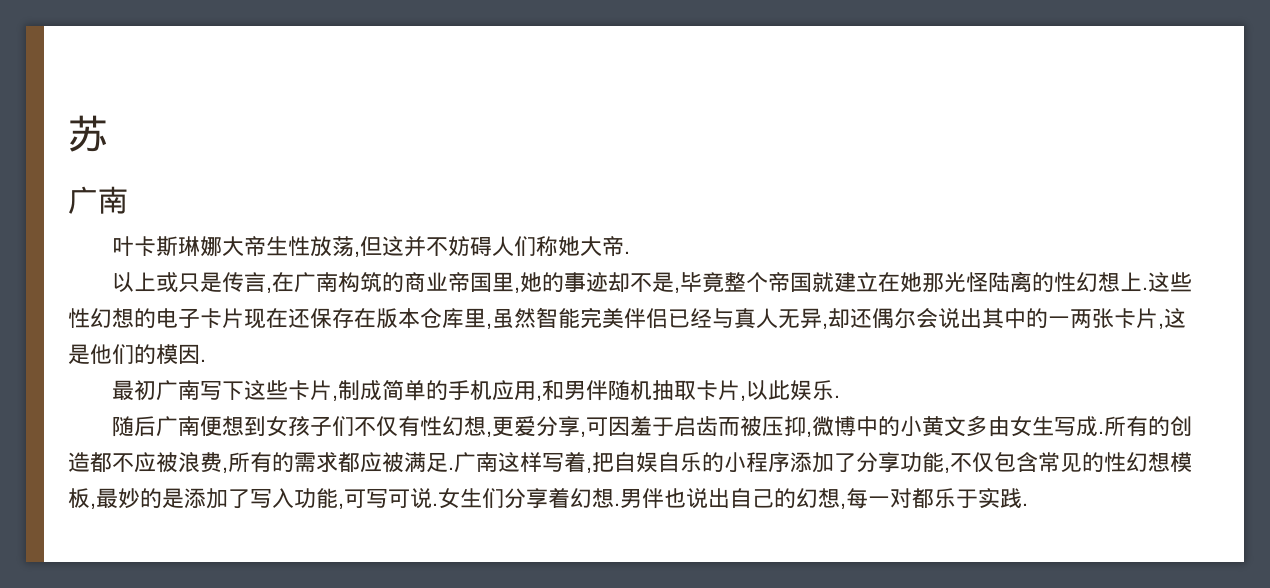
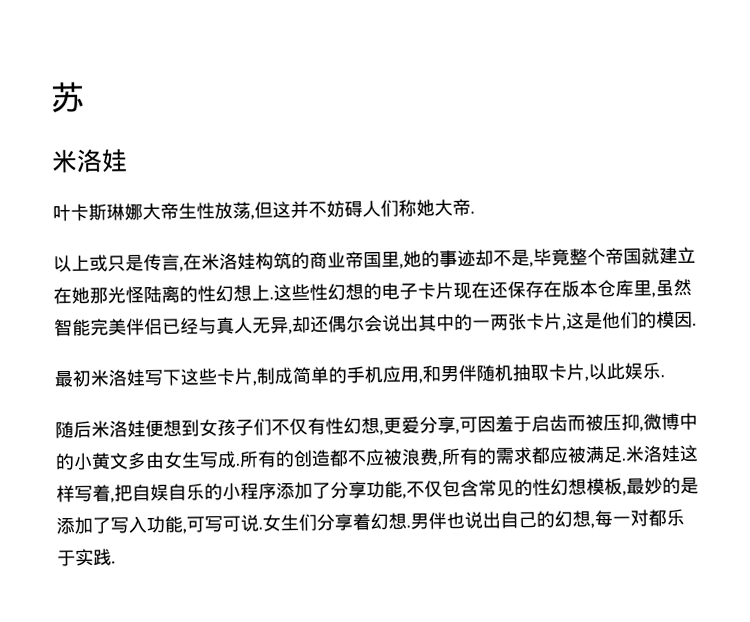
[68,186,128,214] 广南 -> [51,148,128,174] 米洛娃
[294,272,339,293] 广南 -> [201,252,256,271] 米洛娃
[156,380,201,401] 广南 -> [90,369,145,387] 米洛娃
[156,416,201,437] 广南 -> [91,420,146,438] 米洛娃
[454,452,498,473] 广南 -> [625,444,681,463] 米洛娃

